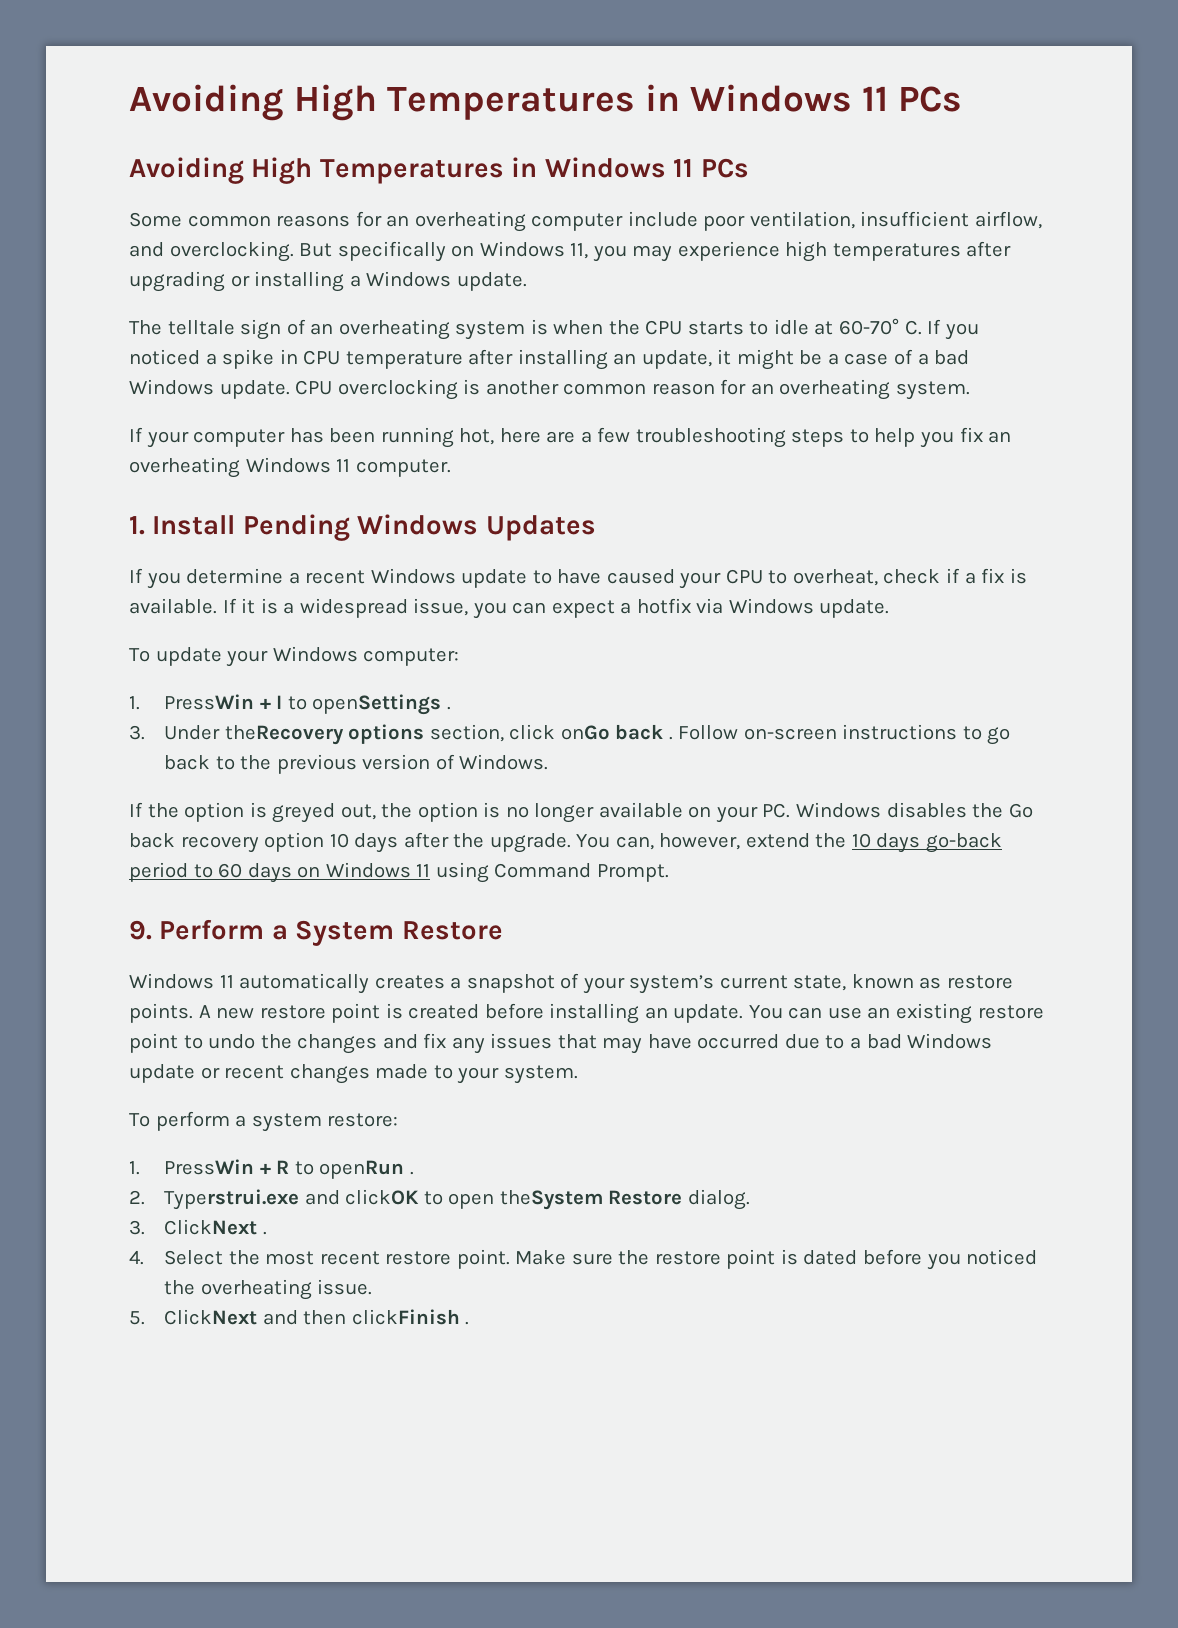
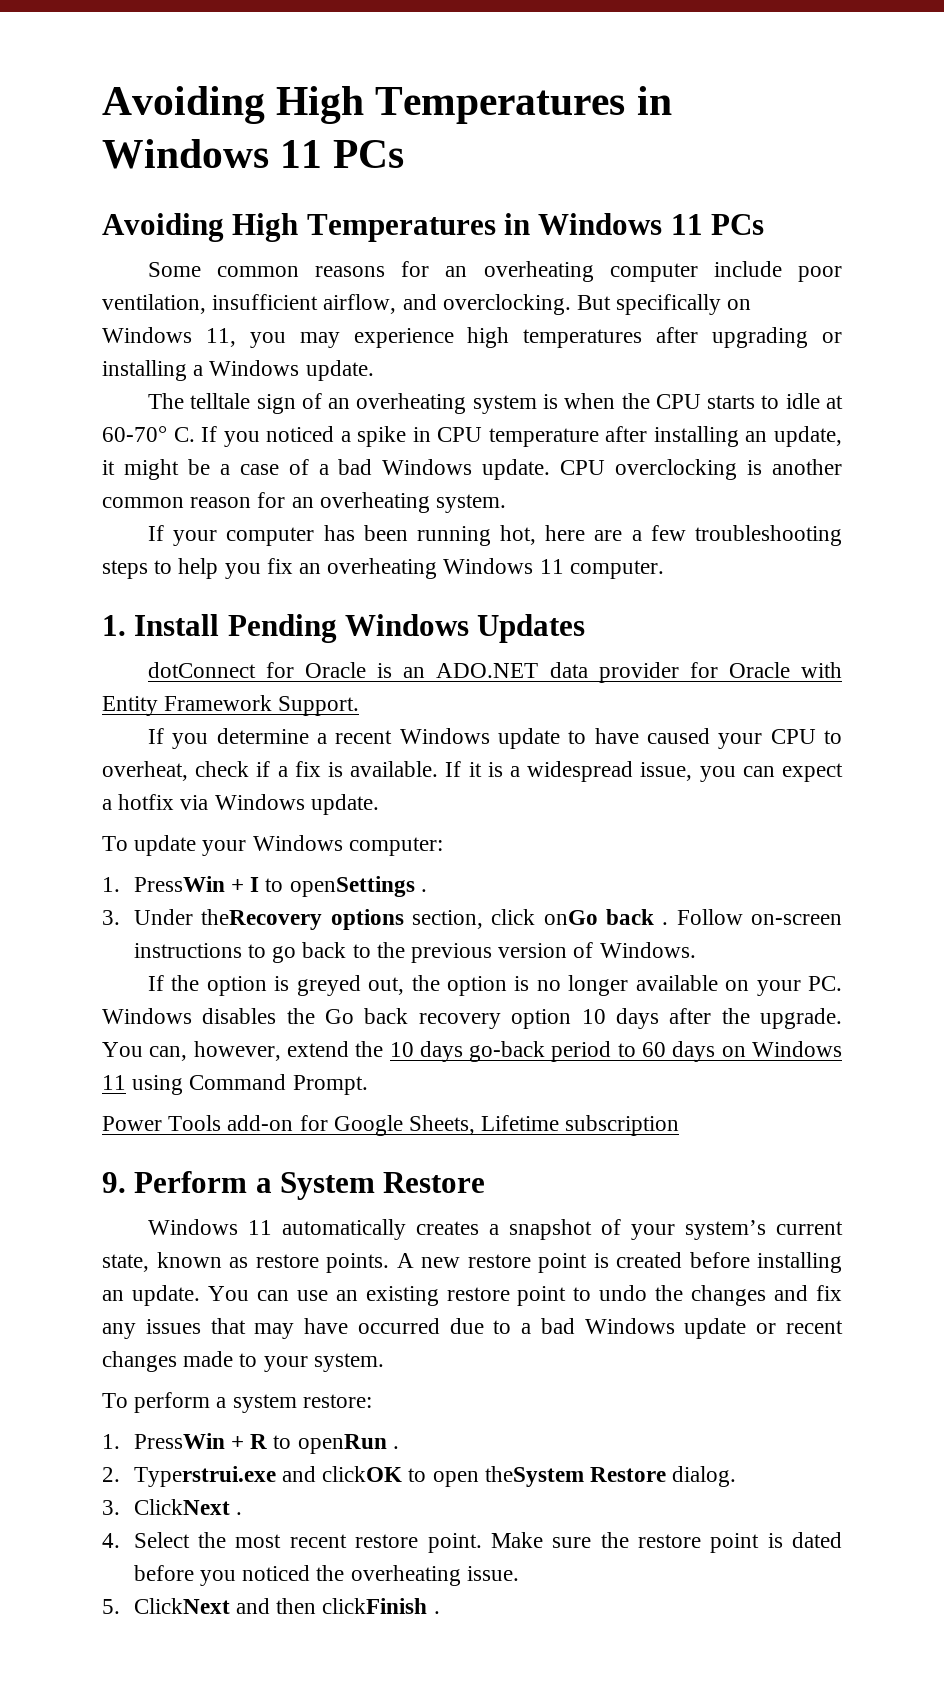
(596, 528) none -> [147,662,843,683] [102,695,360,716] // dotConnect for Oracle is an ADO.NET data provider for Oracle with Entity Framework Support.
(669, 873) none -> [102,1115,680,1136] // Power Tools add-on for Google Sheets, Lifetime subscription

